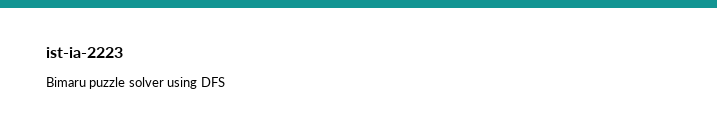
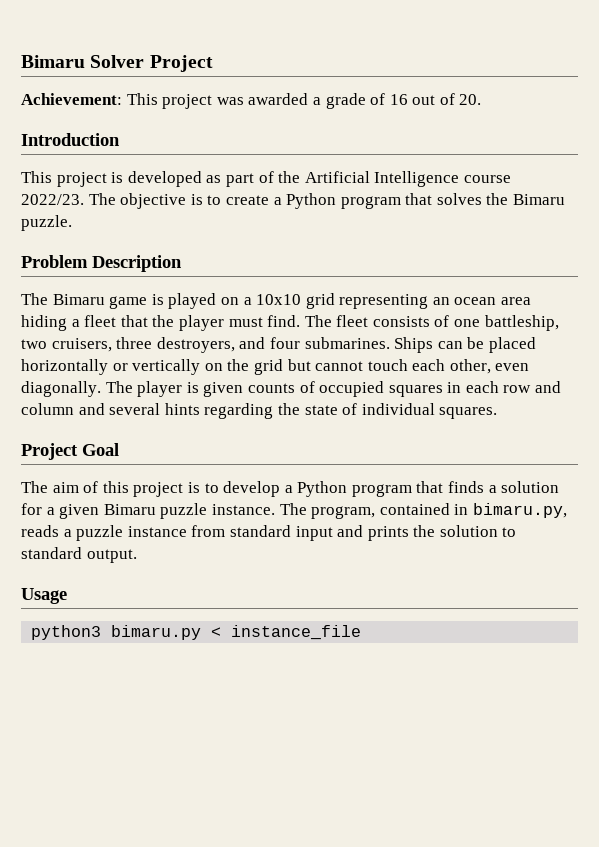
[46,47,123,58] [46,77,225,89] ist-ia-2223 // Bimaru puzzle solver using DFS -> [21,55,213,72] [21,93,482,109] [21,133,120,146] [21,171,511,187] [21,193,566,209] [21,215,72,231] [21,255,182,272] [21,293,532,309] [21,315,559,331] [21,337,536,353] [21,359,530,375] [21,381,562,397] [21,403,498,419] [21,443,119,460] [21,481,560,497] [21,503,567,519] [21,525,517,541] [21,547,137,563] [21,588,67,604] [31,625,362,640] Bimaru Solver Project // Achievement: This project was awarded a grade of 16 out of 20. // Introduction // This project is developed as part of the Artificial Intelligence course 2022/23. The objective is to create a Python program that solves the Bimaru puzzle. // Problem Description // The Bimaru game is played on a 10x10 grid representing an ocean area hiding a fleet that the player must find. The fleet consists of one battleship, two cruisers, three destroyers, and four submarines. Ships can be placed horizontally or vertically on the grid but cannot touch each other, even diagonally. The player is given counts of occupied squares in each row and column and several hints regarding the state of individual squares. // Project Goal // The aim of this project is to develop a Python program that finds a solution for a given Bimaru puzzle instance. The program, contained in bimaru.py, reads a puzzle instance from standard input and prints the solution to standard output. // Usage // python3 bimaru.py < instance_file

